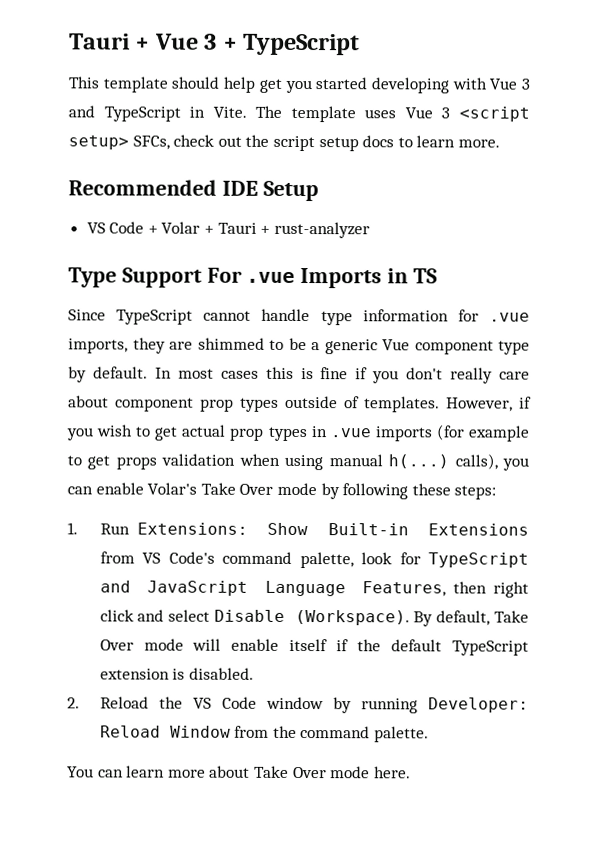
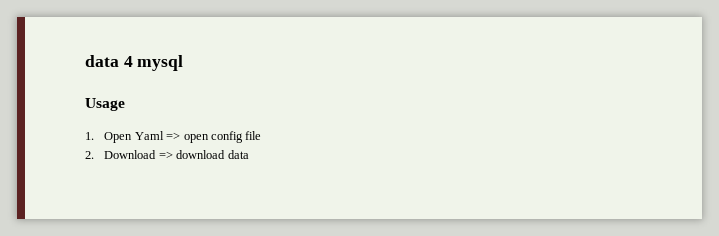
[69,33,361,56] [68,76,530,94] [68,105,530,123] [68,134,500,152] [68,179,319,202] [86,221,370,239] [68,267,438,289] [68,308,530,326] [68,337,530,355] [68,366,530,384] [68,395,532,413] [66,424,530,442] [67,453,529,471] [67,482,497,500] [67,522,529,536] [99,551,529,569] [99,580,529,598] [99,609,529,627] [99,638,529,656] [99,667,254,680] [67,696,529,714] [99,725,429,743] [67,765,411,779] Tauri + Vue 3 + TypeScript // This template should help get you started developing with Vue 3 and TypeScript in Vite. The template uses Vue 3 <script setup> SFCs, check out the script setup docs to learn more. // Recommended IDE Setup // VS Code + Volar + Tauri + rust-analyzer // Type Support For .vue Imports in TS // Since TypeScript cannot handle type information for .vue imports, they are shimmed to be a generic Vue component type by default. In most cases this is fine if you don't really care about component prop types outside of templates. However, if you wish to get actual prop types in .vue imports (for example to get props validation when using manual h(...) calls), you can enable Volar's Take Over mode by following these steps: // 1. Run Extensions: Show Built-in Extensions from VS Code's command palette, look for TypeScript and JavaScript Language Features, then right click and select Disable (Workspace). By default, Take Over mode will enable itself if the default TypeScript extension is disabled. // 2. Reload the VS Code window by running Developer: Reload Window from the command palette. // You can learn more about Take Over mode here. -> [85,55,184,71] [85,98,125,111] [85,131,262,143] [85,150,249,159] data 4 mysql // Usage // 1. Open Yaml => open config file // 2. Download => download data

